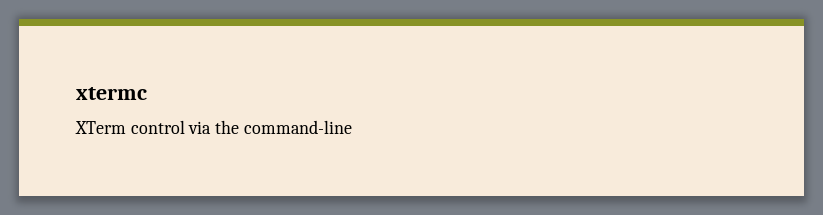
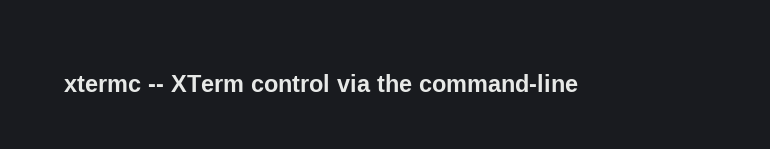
(147, 93) // -> [148,84,164,92] --

